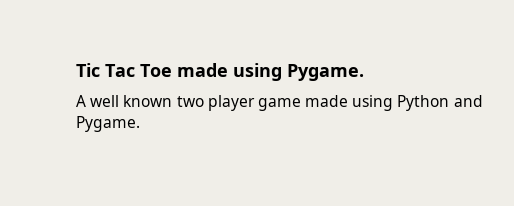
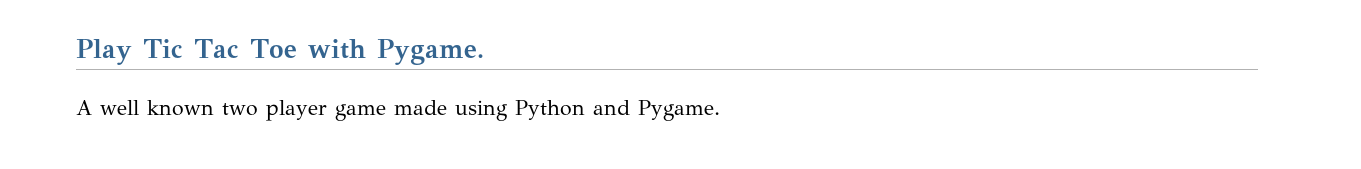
(76, 70) none -> [76,39,132,65] Play
[177,63,282,81] made using -> [307,39,366,59] with

